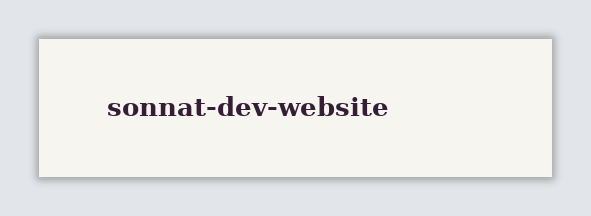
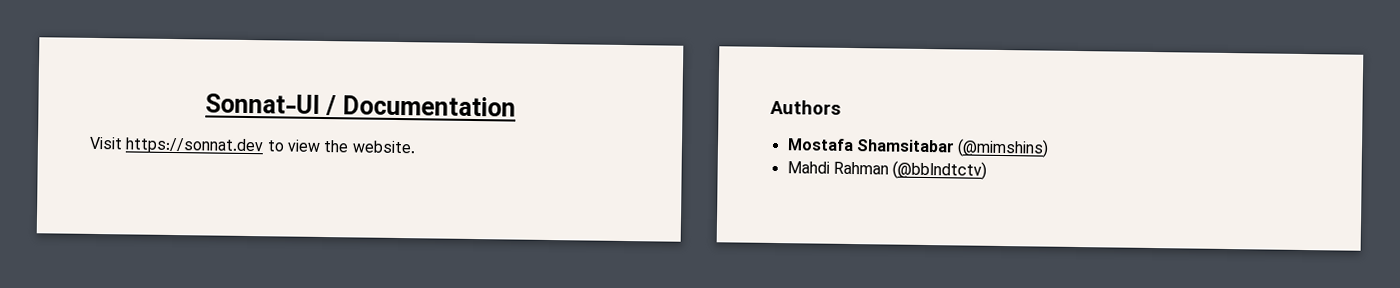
[107,96,389,116] sonnat-dev-website -> [205,93,516,117] [89,136,416,155] [770,99,841,115] [786,138,1050,158] [786,160,988,180] Sonnat-UI / Documentation // Visit https://sonnat.dev to view the website. // Authors // Mostafa Shamsitabar (@mimshins) // Mahdi Rahman (@bblndtctv)

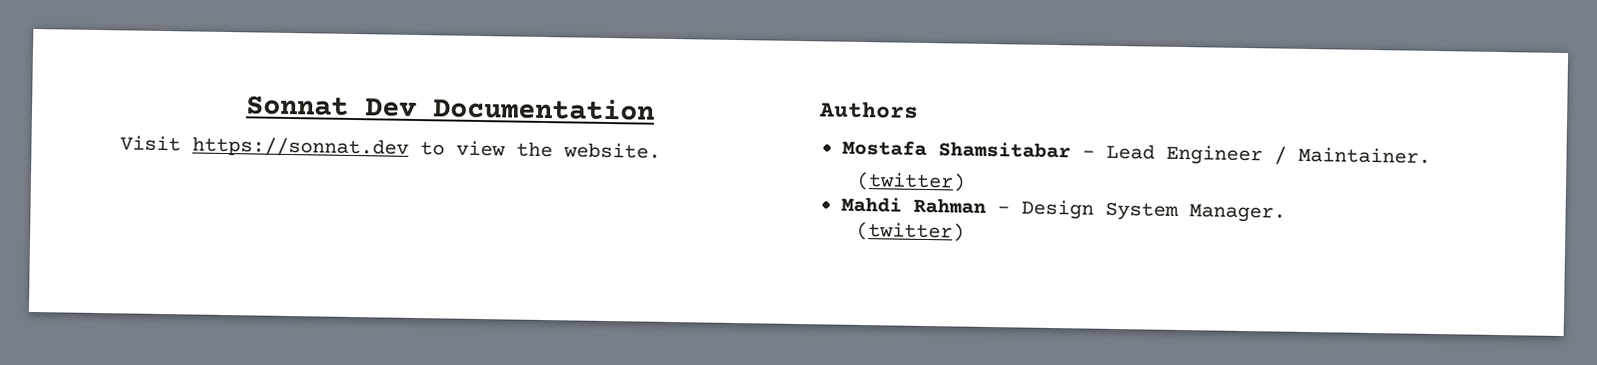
[205,93,336,116] Sonnat-UI / -> [246,95,417,117] Sonnat Dev
[957,138,1050,158] [786,160,988,180] (@mimshins) // Mahdi Rahman (@bblndtctv) -> [1081,143,1431,166] [855,171,966,192] [840,196,1286,223] [855,221,965,242] - Lead Engineer / Maintainer. // (twitter) // Mahdi Rahman - Design System Manager. // (twitter)

